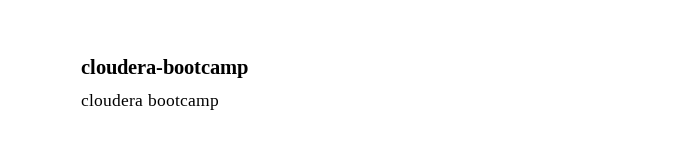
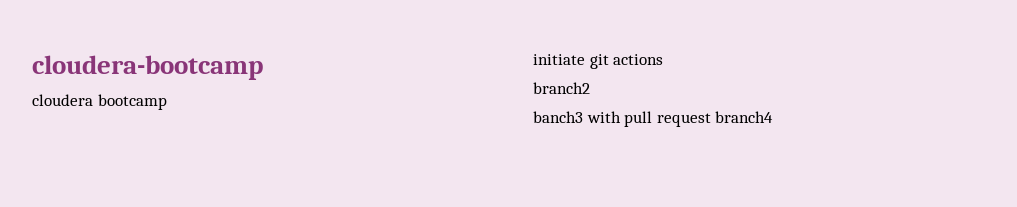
(219, 102) none -> [533,54,664,69] [533,82,590,94] [533,111,774,127] // initiate git actions // branch2 // banch3 with pull request branch4

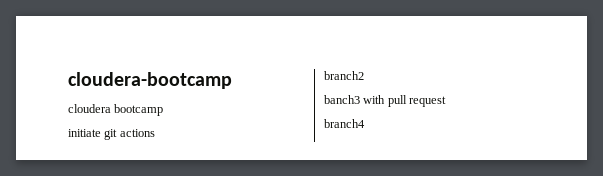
(711, 120) none -> (447, 101) //

